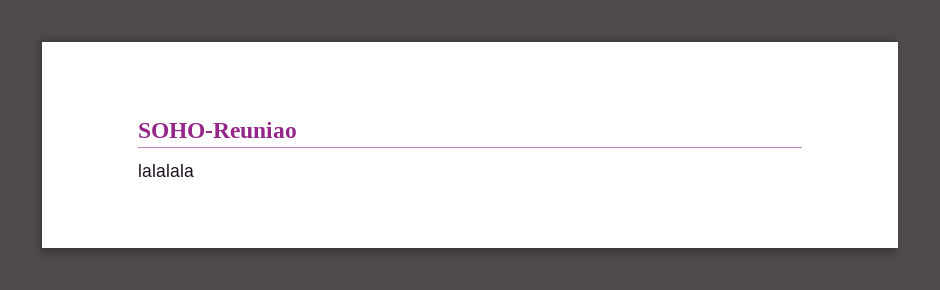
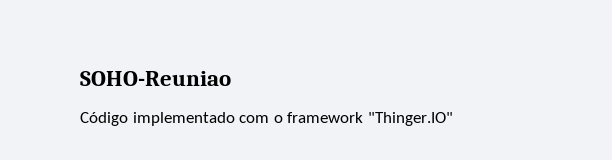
[138,164,194,177] lalalala -> [80,112,453,126] Código implementado com o framework "Thinger.IO"

